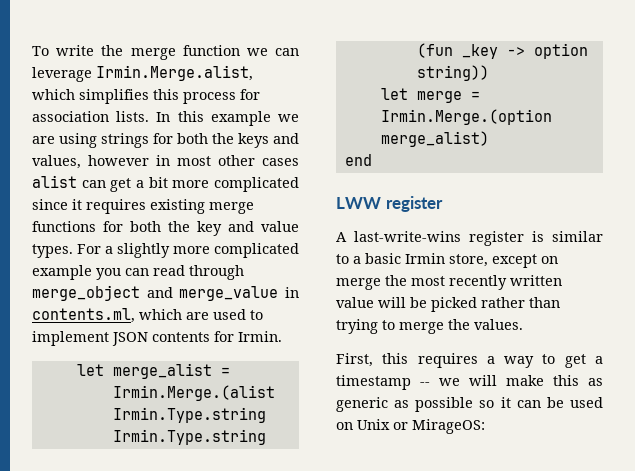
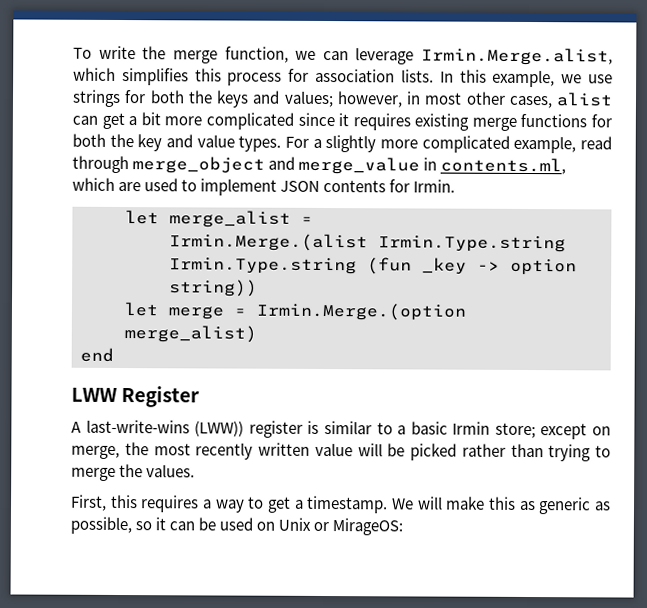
[182,45,240,56] function -> [224,46,289,63] function,
[210,111,299,126] [32,133,97,148] example we are using -> [492,69,613,88] example, we use
[32,155,149,169] values, however -> [283,90,403,108] values; however,
[262,158,299,166] cases -> [508,95,553,109] cases,
[32,265,149,280] example you can -> [513,135,577,154] example,
[385,196,443,212] register -> [121,386,201,408] Register
(461, 236) none -> [194,420,245,437] (LWW))
[449,254,488,267] store, -> [494,422,536,439] store;
[336,278,381,290] merge -> [71,445,120,460] merge,
[336,375,460,390] timestamp -- we -> [306,495,414,514] timestamp. We
[415,397,474,412] possible -> [70,516,132,535] possible,

